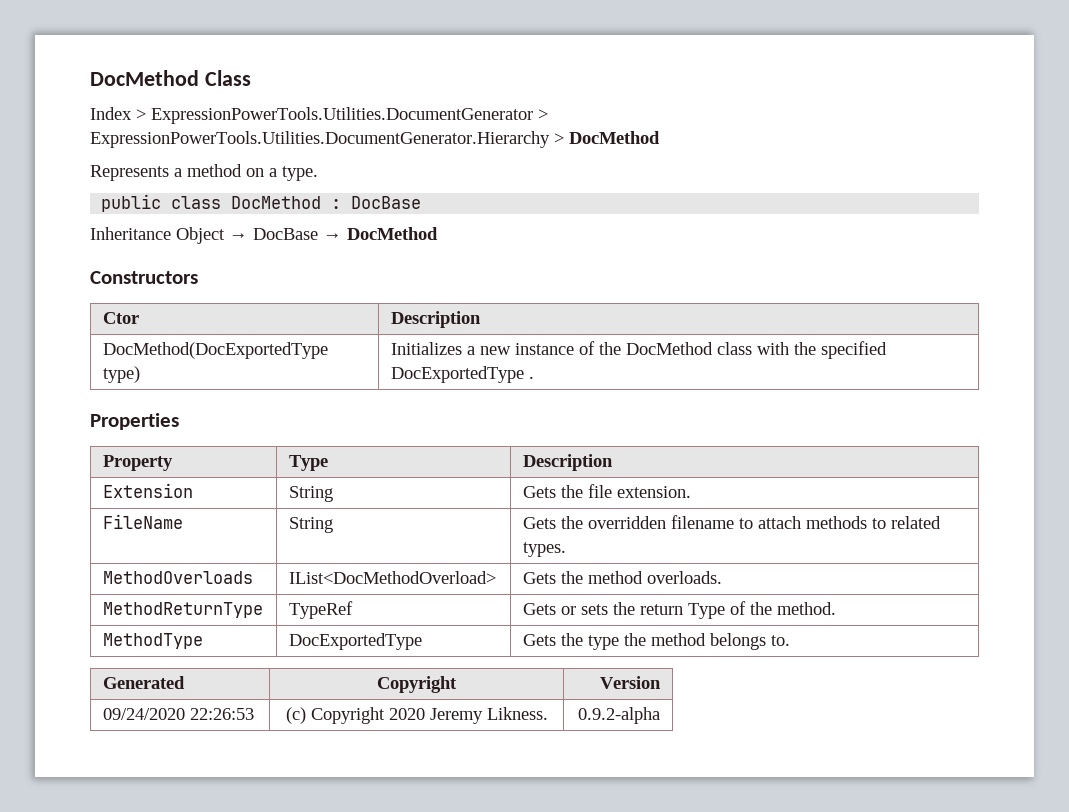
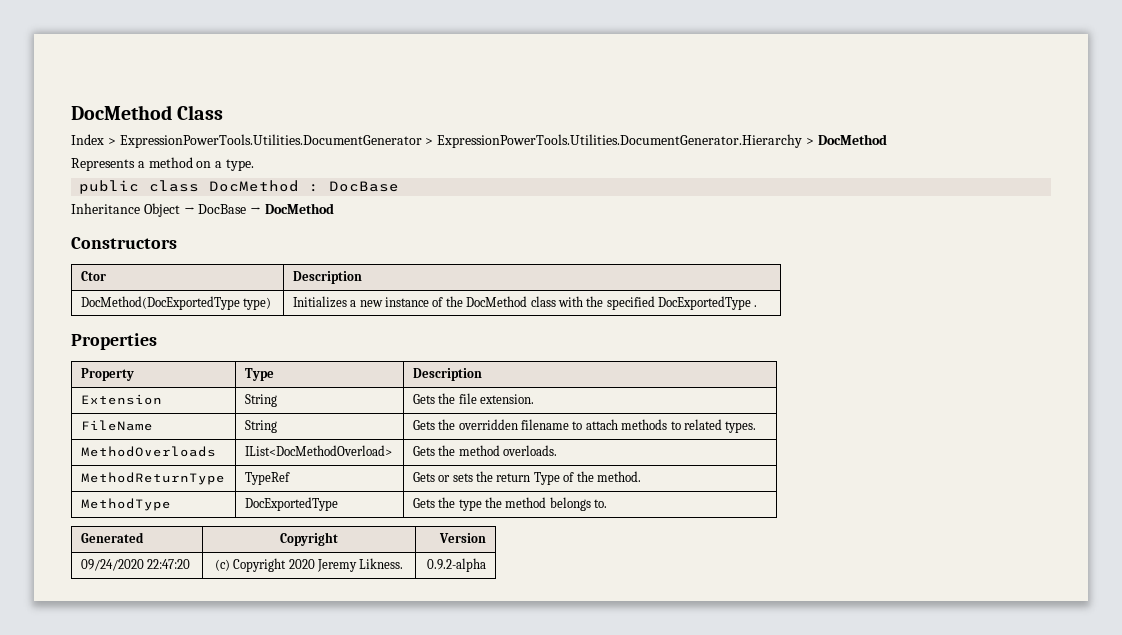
[189,708,254,720] 22:26:53 -> [147,559,191,569] 22:47:20

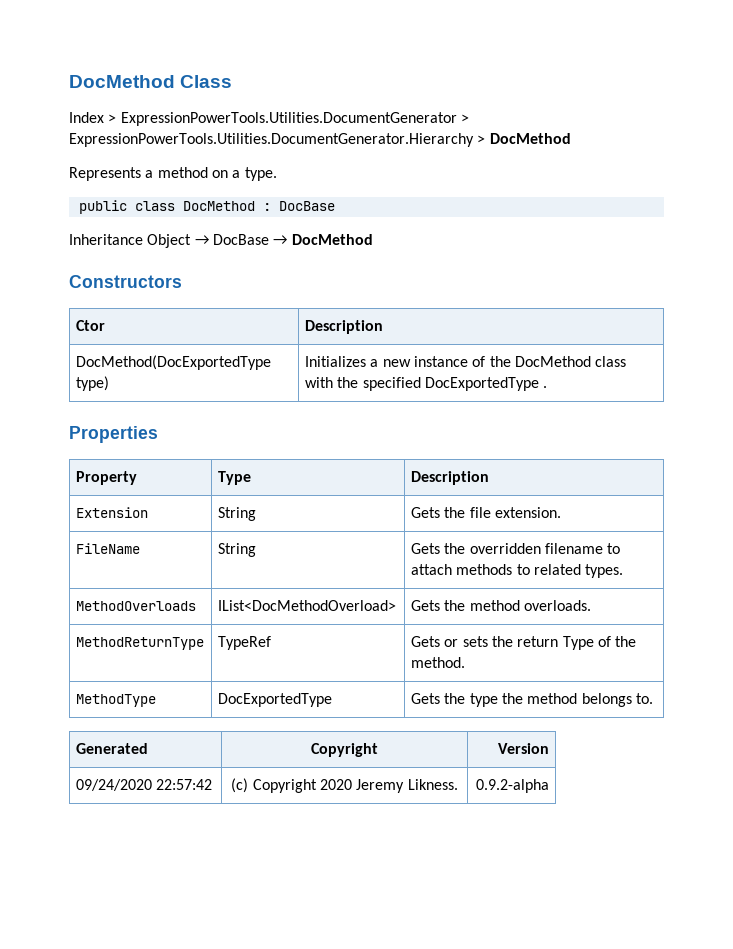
[147,559,191,569] 22:47:20 -> [156,779,213,790] 22:57:42

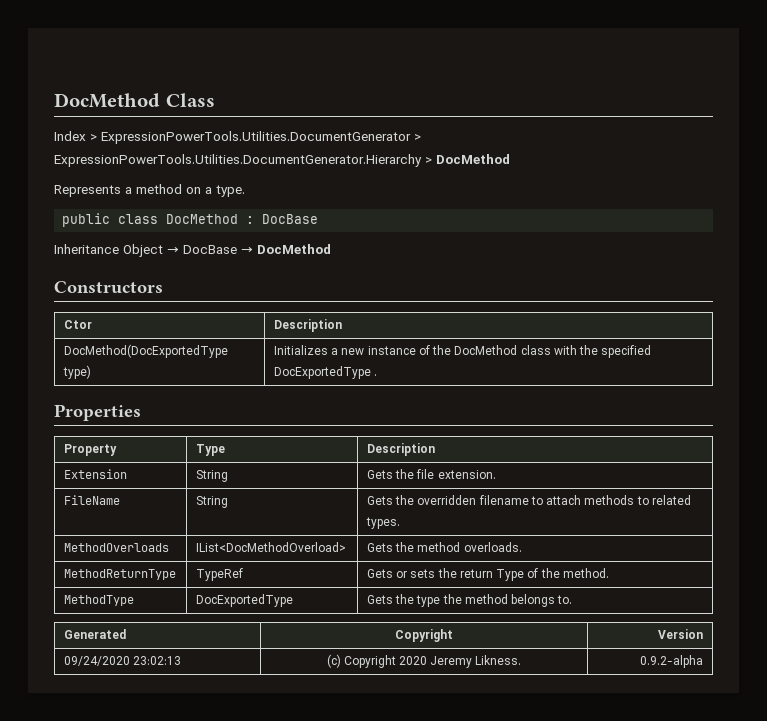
[156,779,213,790] 22:57:42 -> [133,656,182,665] 23:02:13

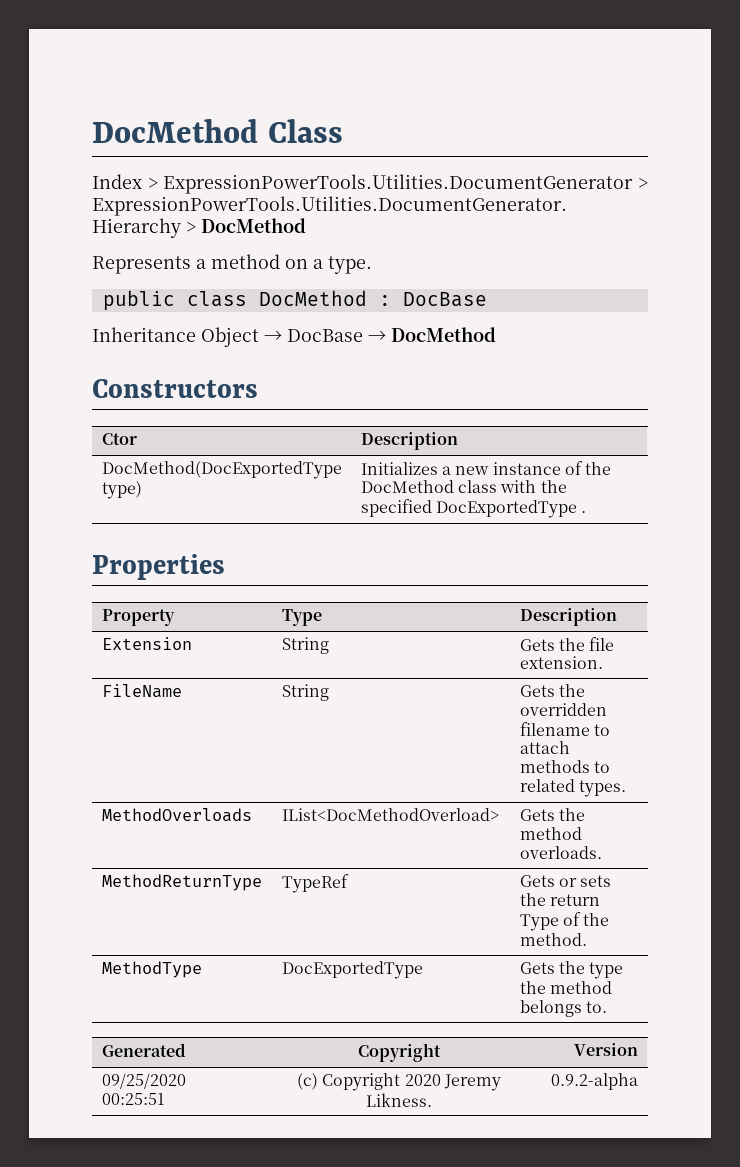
[63,656,182,666] 09/24/2020 23:02:13 -> [101,1073,186,1089] [101,1093,165,1105] 09/25/2020 00:25:51

